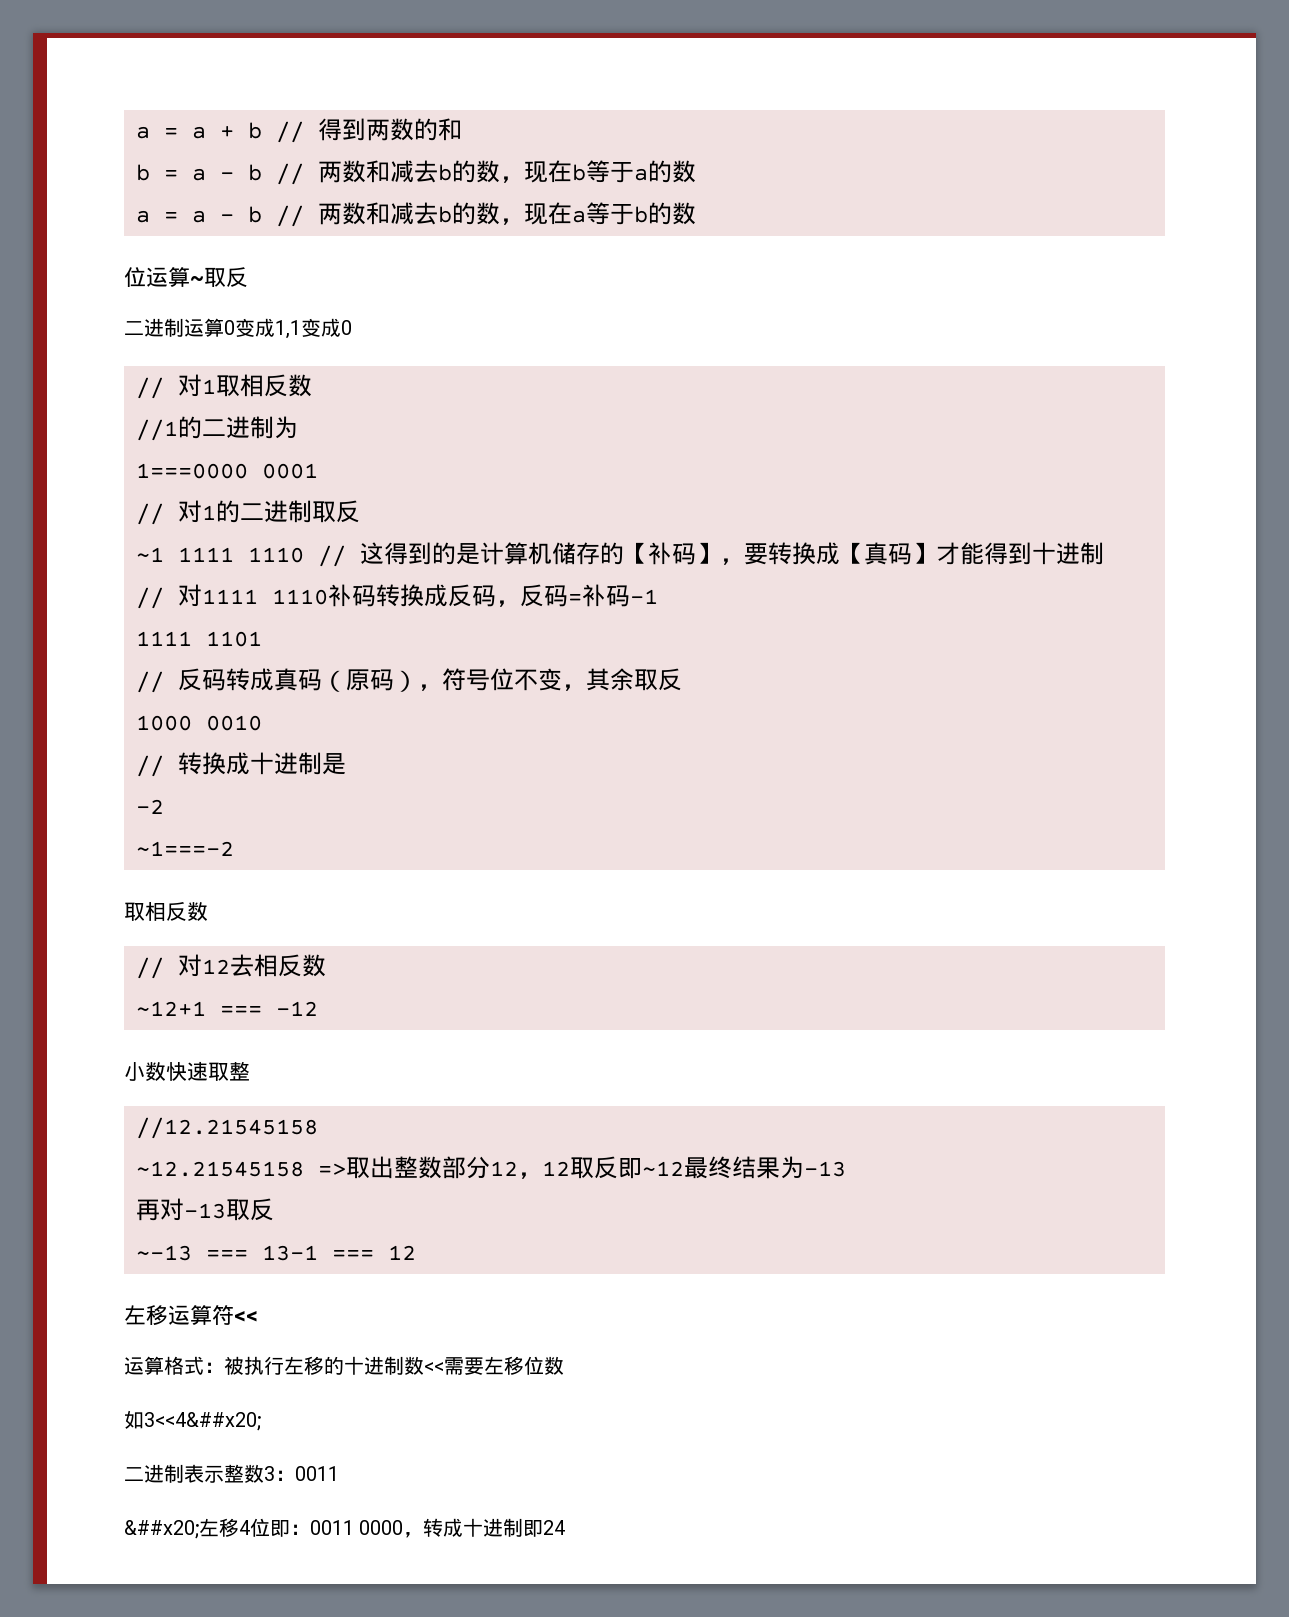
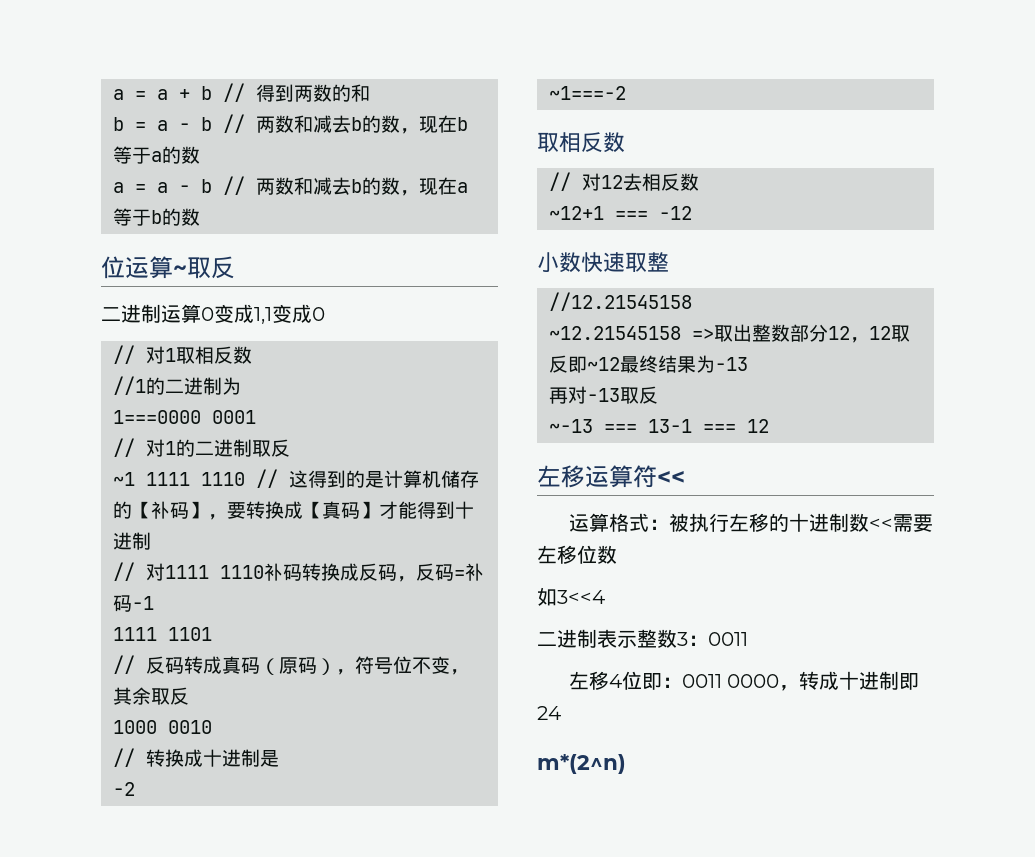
[144,1412,261,1431] 3<<4&##x20; -> [557,590,605,604] 3<<4
[124,1520,199,1539] &##x20; -> (748, 639) none
(566, 1527) none -> [537,754,626,774] // m*(2^n)

